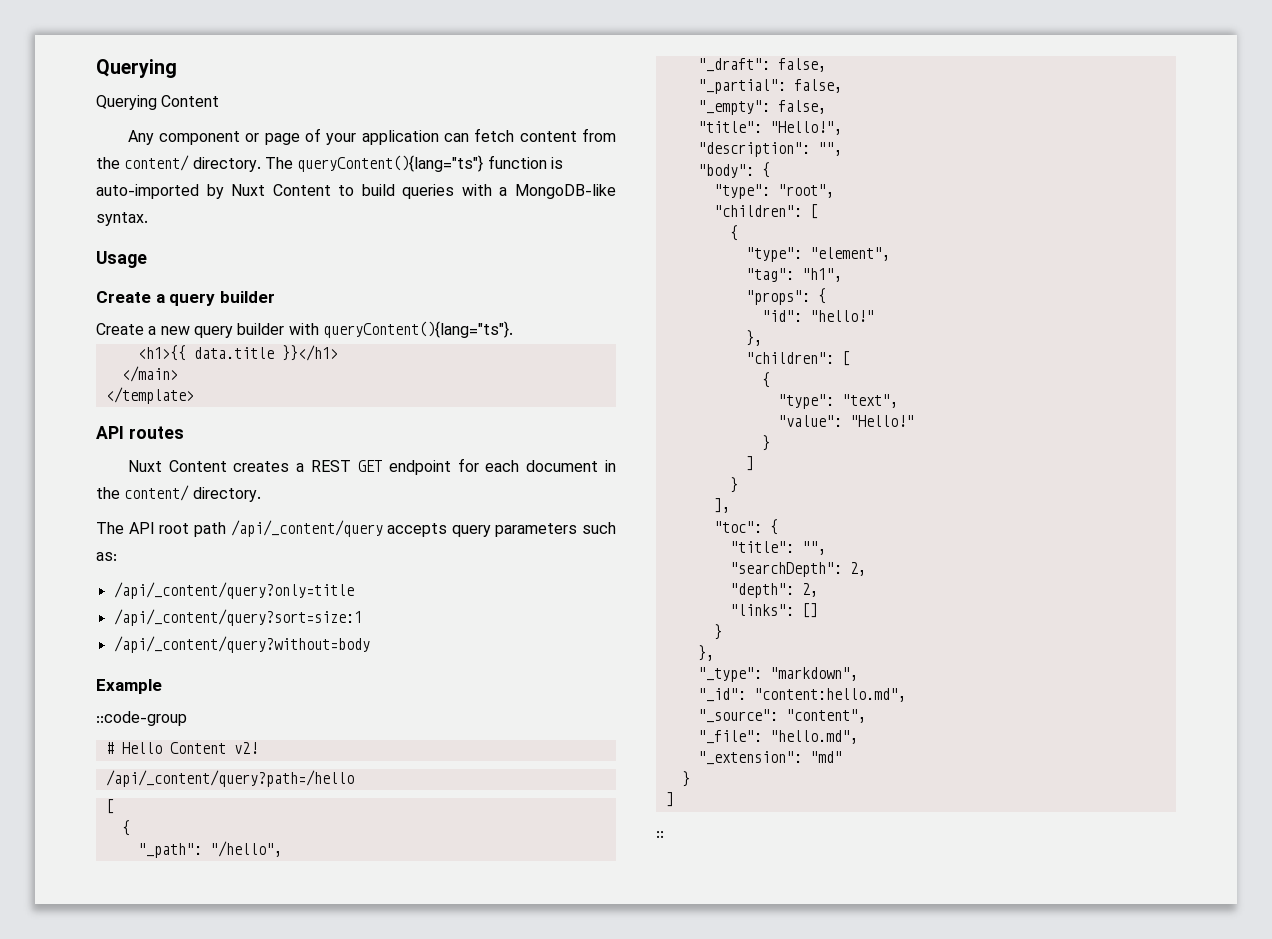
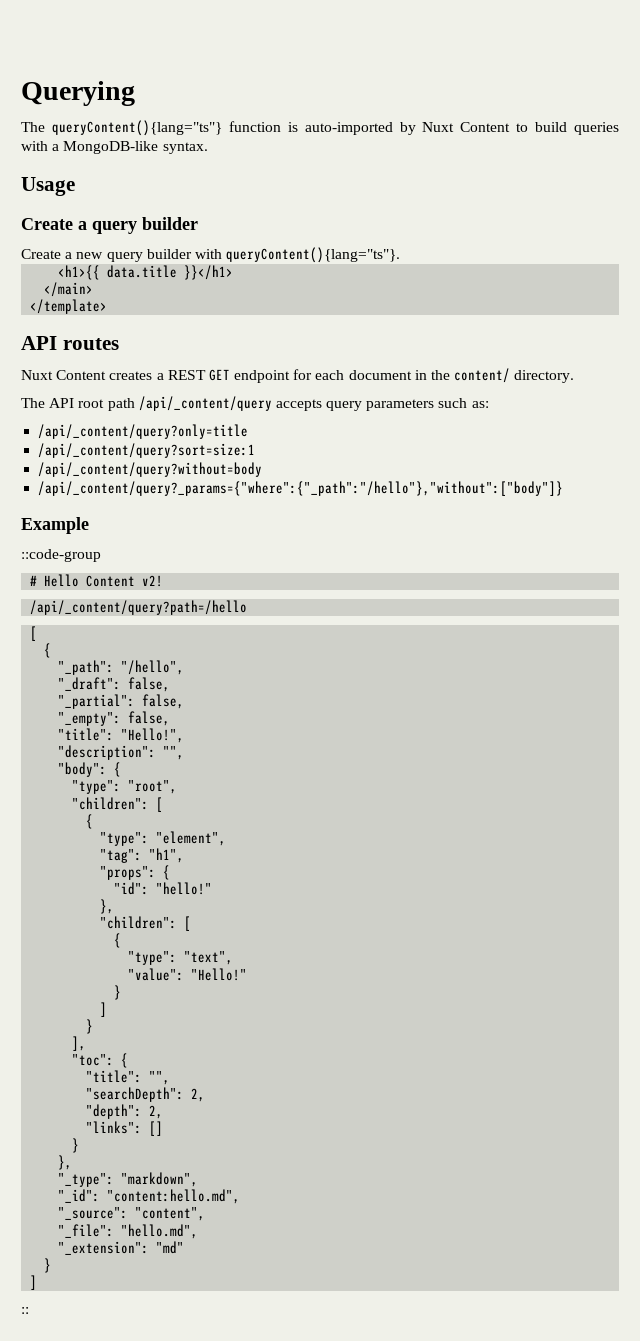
[96,95,220,110] [127,128,617,145] [96,155,261,172] Querying Content // Any component or page of your application can fetch content from the content/ directory. -> (135, 93) none
(370, 644) none -> [38,481,564,496] // /api/_content/query?_params={"where":{"_path":"/hello"},"without":["body"]}

